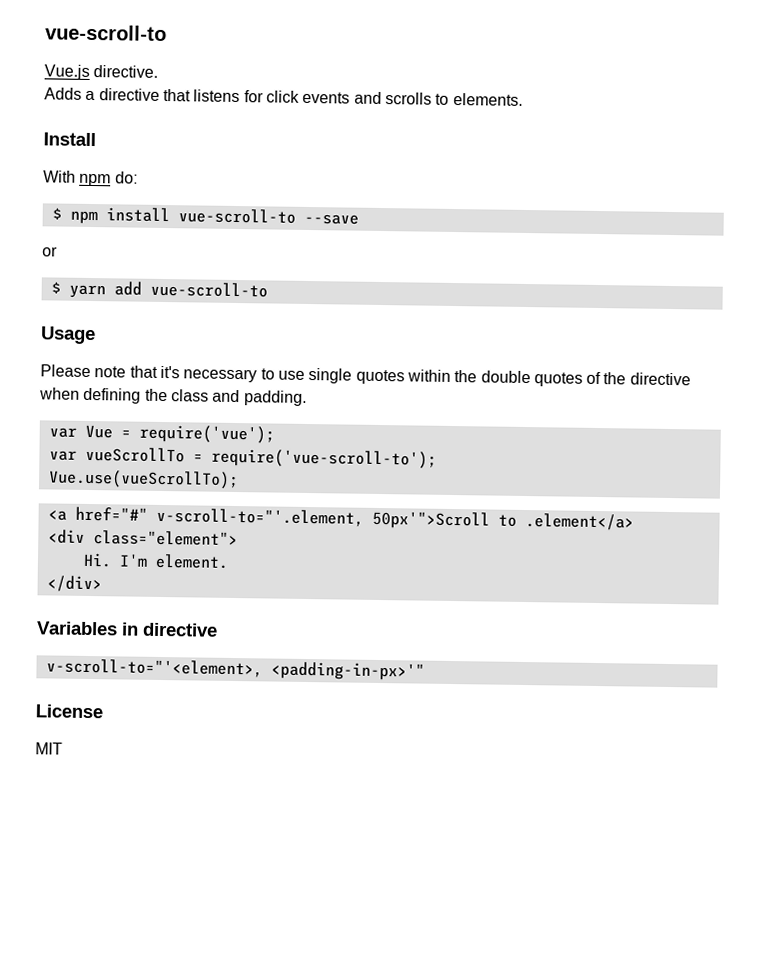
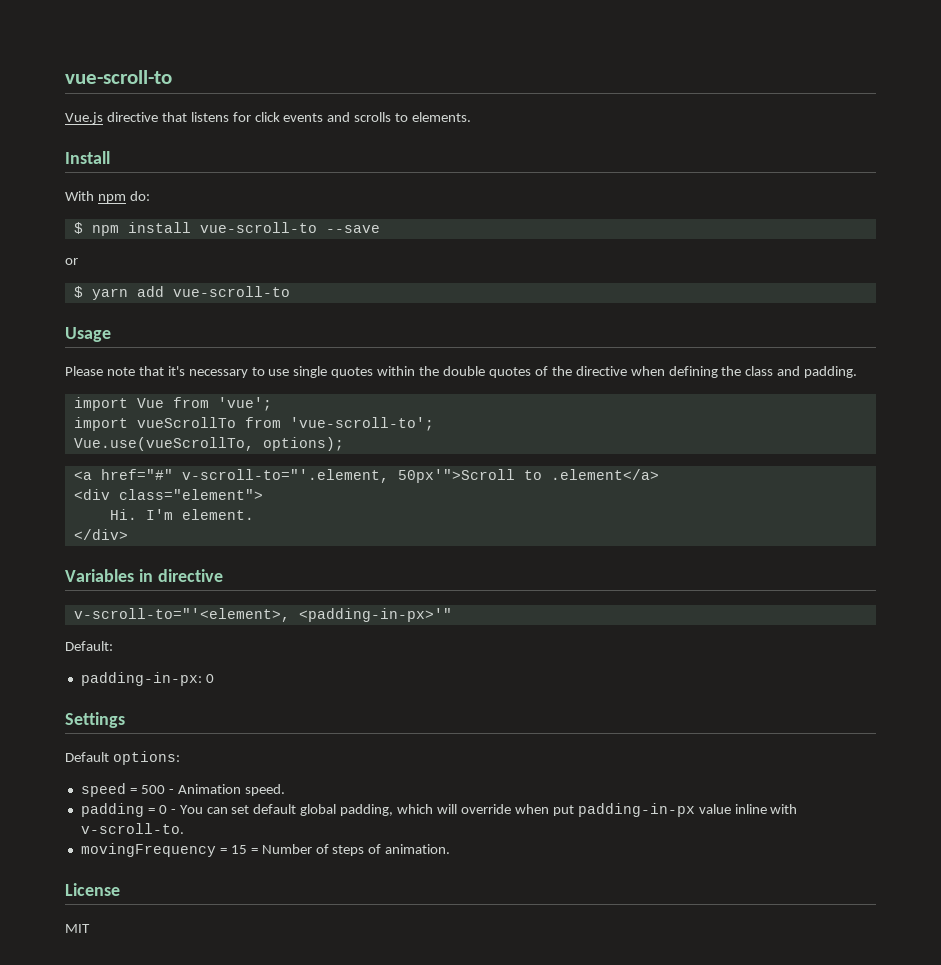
[93,65,159,78] [44,87,96,101] directive. // Adds a -> (103, 118) none
[48,424,275,444] [48,446,437,469] [47,469,239,490] var Vue = require('vue'); // var vueScrollTo = require('vue-scroll-to'); // Vue.use(vueScrollTo); -> [73,397,272,411] [73,417,434,431] [73,437,344,451] import Vue from 'vue'; // import vueScrollTo from 'vue-scroll-to'; // Vue.use(vueScrollTo, options);
(425, 671) none -> [65,641,113,651] [80,672,214,686] [65,712,125,728] [65,751,180,765] [80,783,285,797] [80,803,798,817] [80,823,184,834] [80,843,451,857] // Default: // padding-in-px: 0 // Settings // Default options: // speed = 500 - Animation speed. // padding = 0 - You can set default global padding, which will override when put padding-in-px value inline with v-scroll-to. // movingFrequency = 15 = Number of steps of animation.

